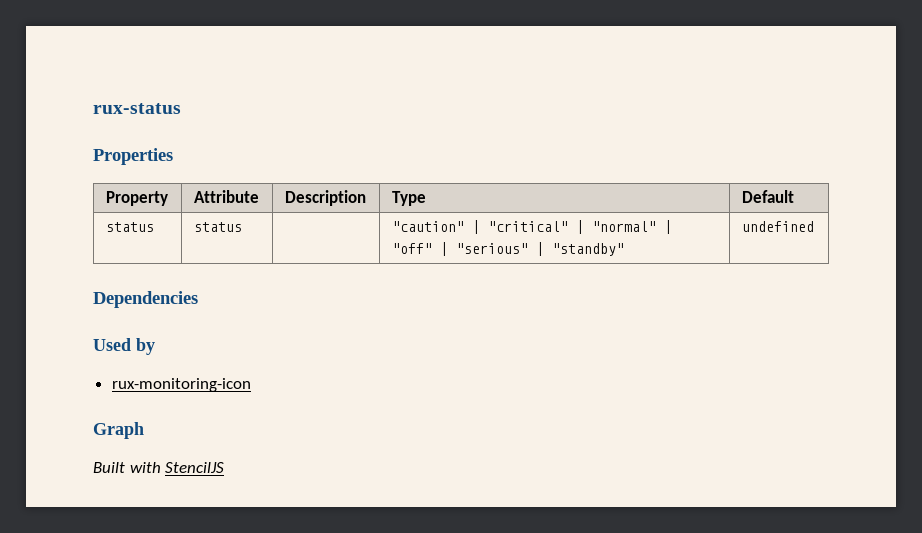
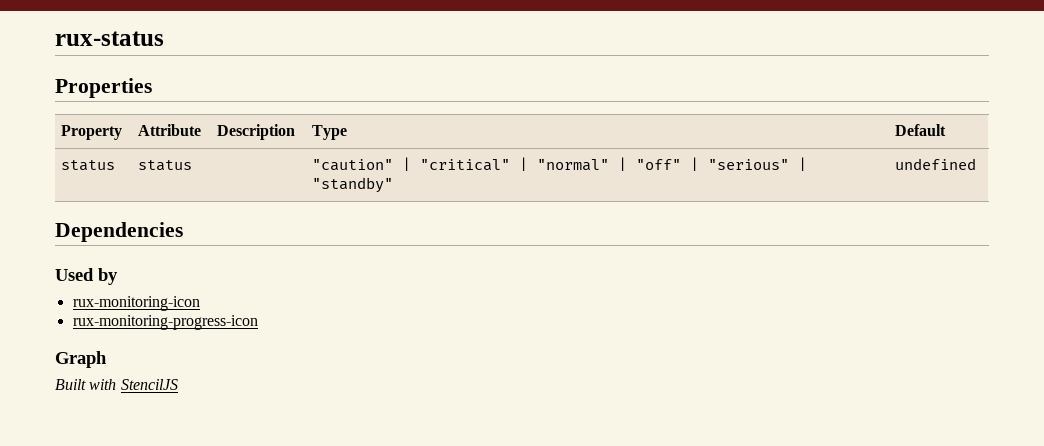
(251, 385) none -> [72,315,258,330] // rux-monitoring-progress-icon

